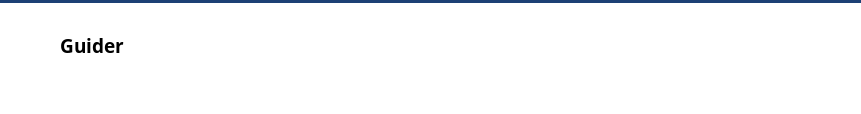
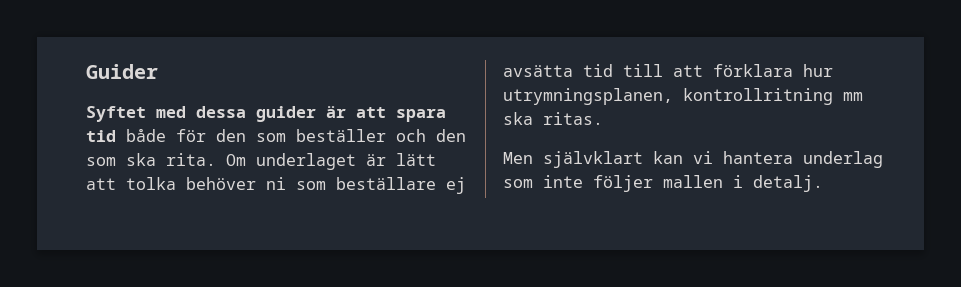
(124, 45) none -> [86,106,446,122] [86,128,466,142] [86,153,436,170] [86,177,466,194] [503,64,833,77] [503,88,863,105] [503,112,603,125] [503,151,883,168] [503,175,823,192] // Syftet med dessa guider är att spara tid både för den som beställer och den som ska rita. Om underlaget är lätt att tolka behöver ni som beställare ej avsätta tid till att förklara hur utrymningsplanen, kontrollritning mm ska ritas. // Men självklart kan vi hantera underlag som inte följer mallen i detalj.

